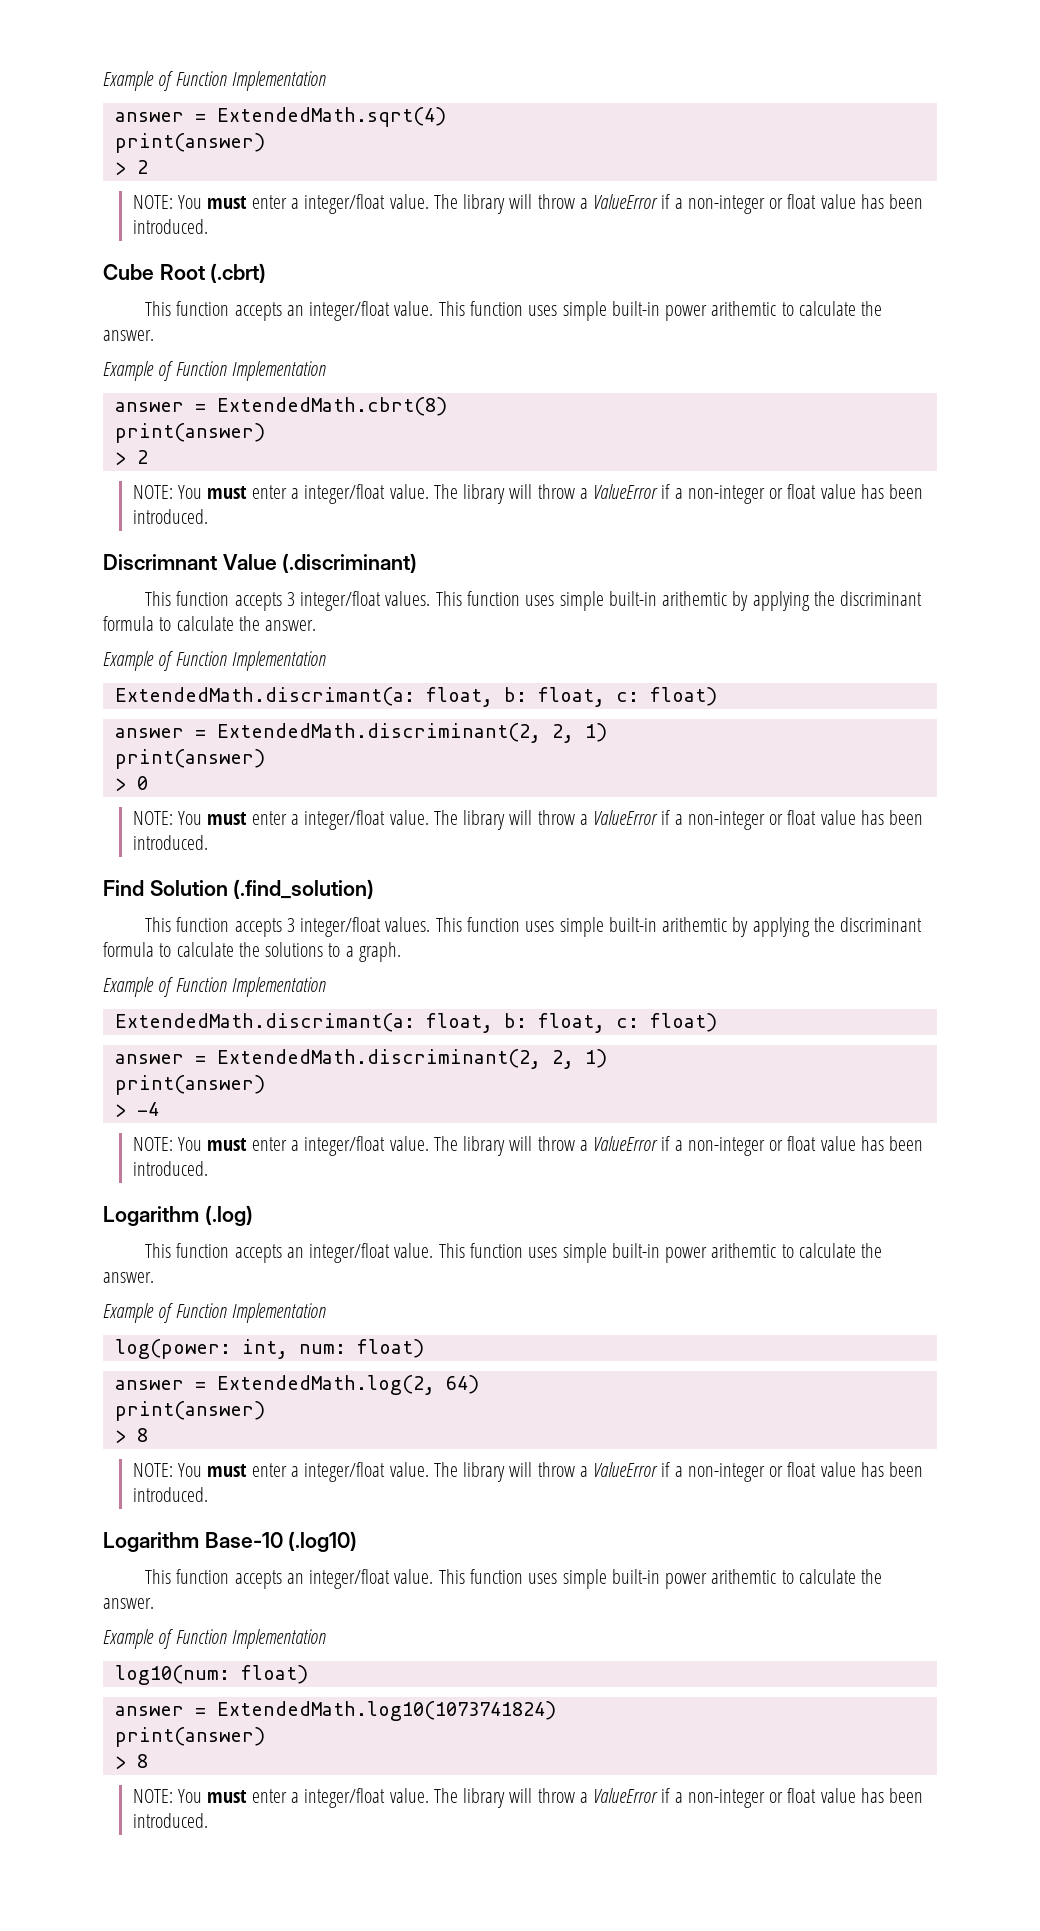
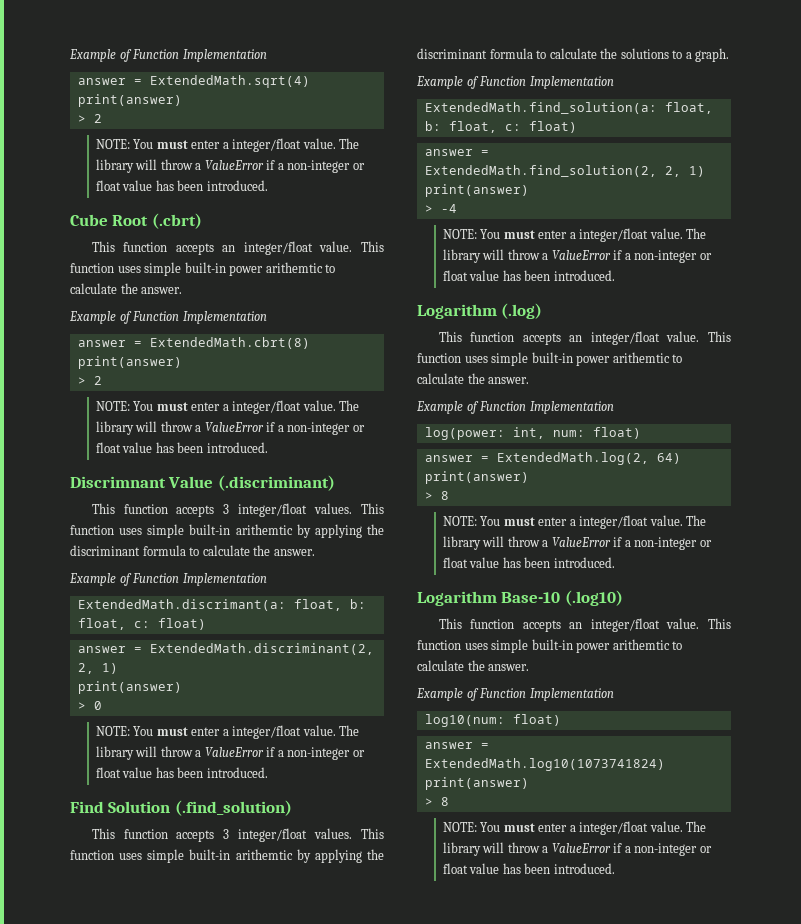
[114,1013,717,1033] [114,1049,541,1069] ExtendedMath.discrimant(a: float, b: float, c: float) // answer = ExtendedMath.discriminant(2, -> [424,102,713,114] [424,121,577,133] [424,149,489,156] [424,165,657,177] ExtendedMath.find_solution(a: float, b: float, c: float) // answer = ExtendedMath.find_solution(2,

